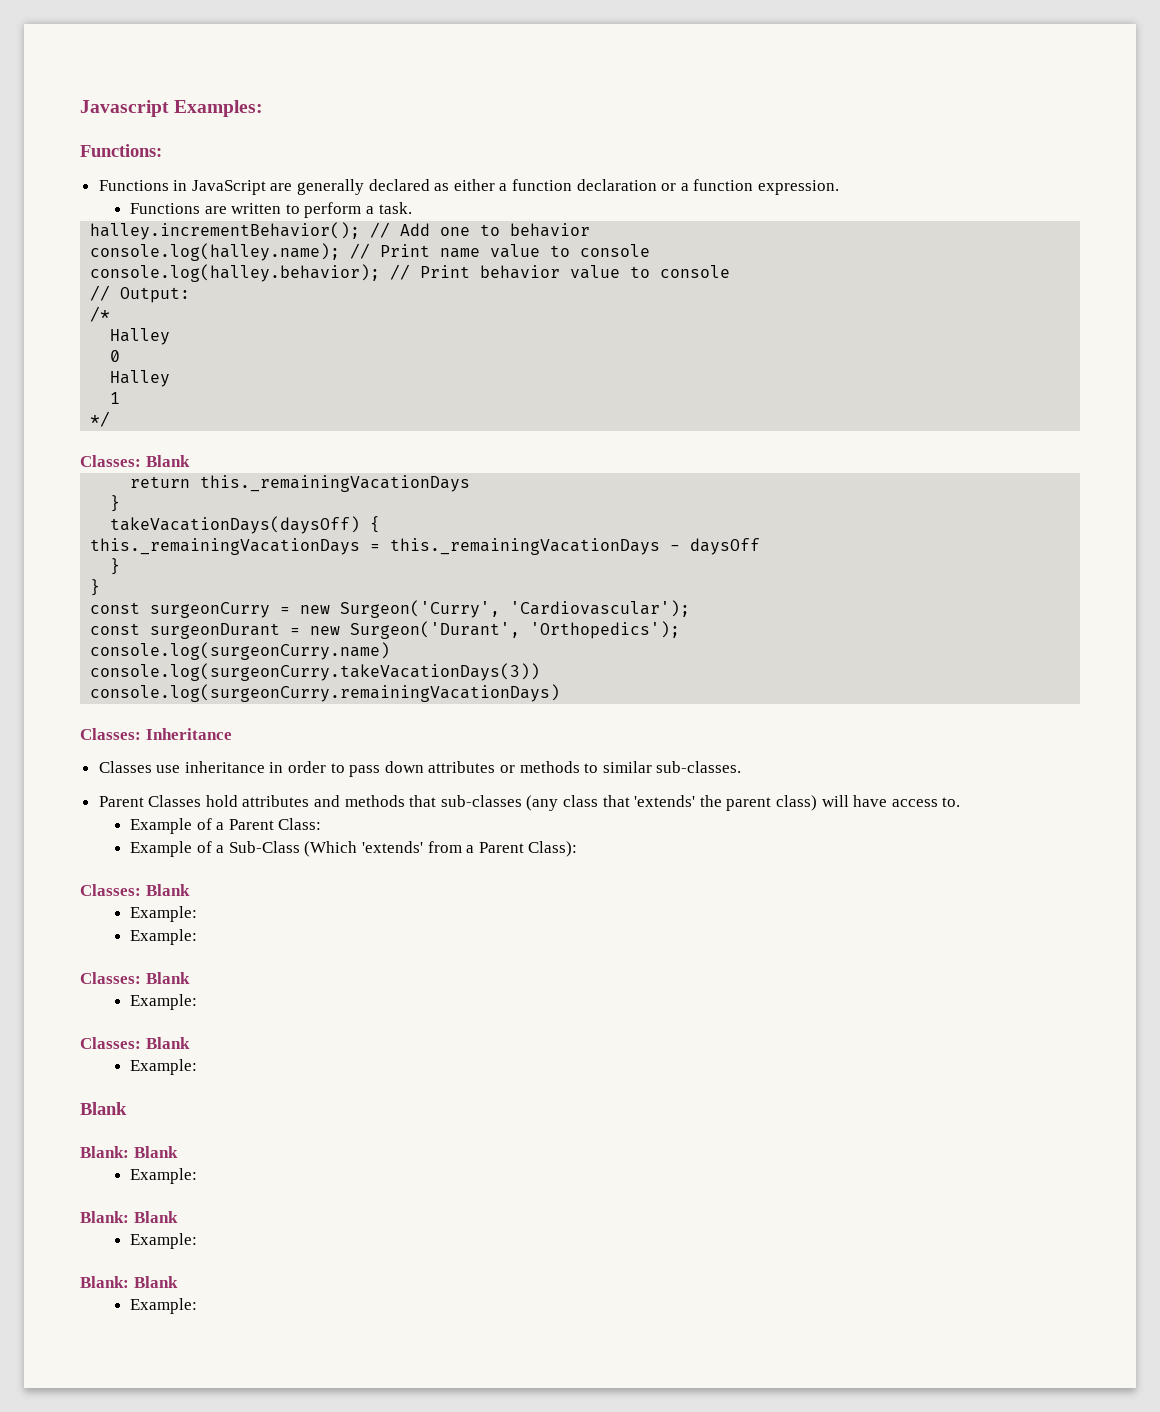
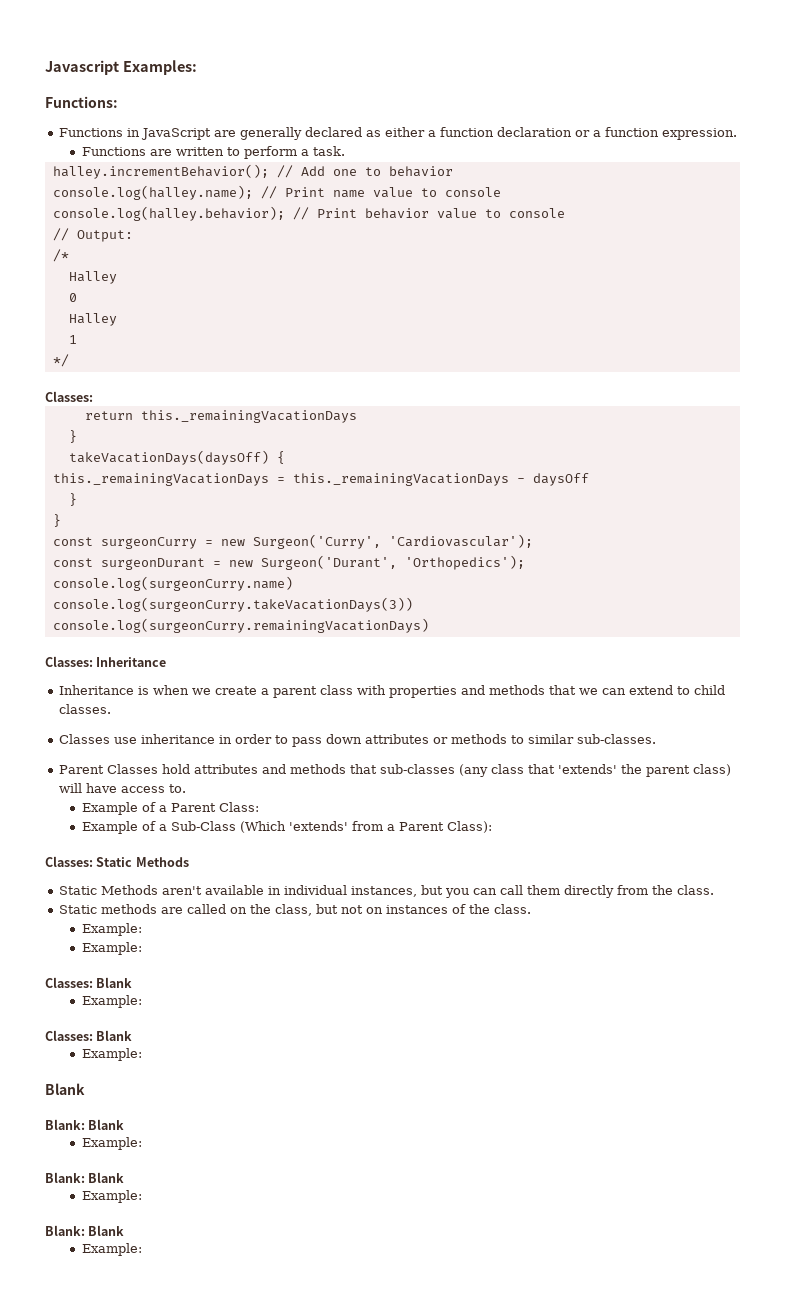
[145,455,190,467] Blank -> (93, 396) none
(232, 734) none -> [58,685,725,698] [58,704,111,714] // Inheritance is when we create a parent class with properties and methods that we can extend to child classes.
[145,884,190,896] Blank -> [96,857,189,867] [58,885,714,898] [58,904,531,916] Static Methods // Static Methods aren't available in individual instances, but you can call them directly from the class. // Static methods are called on the class, but not on instances of the class.

